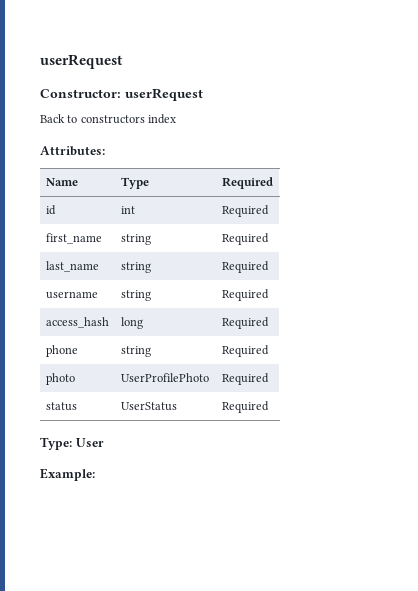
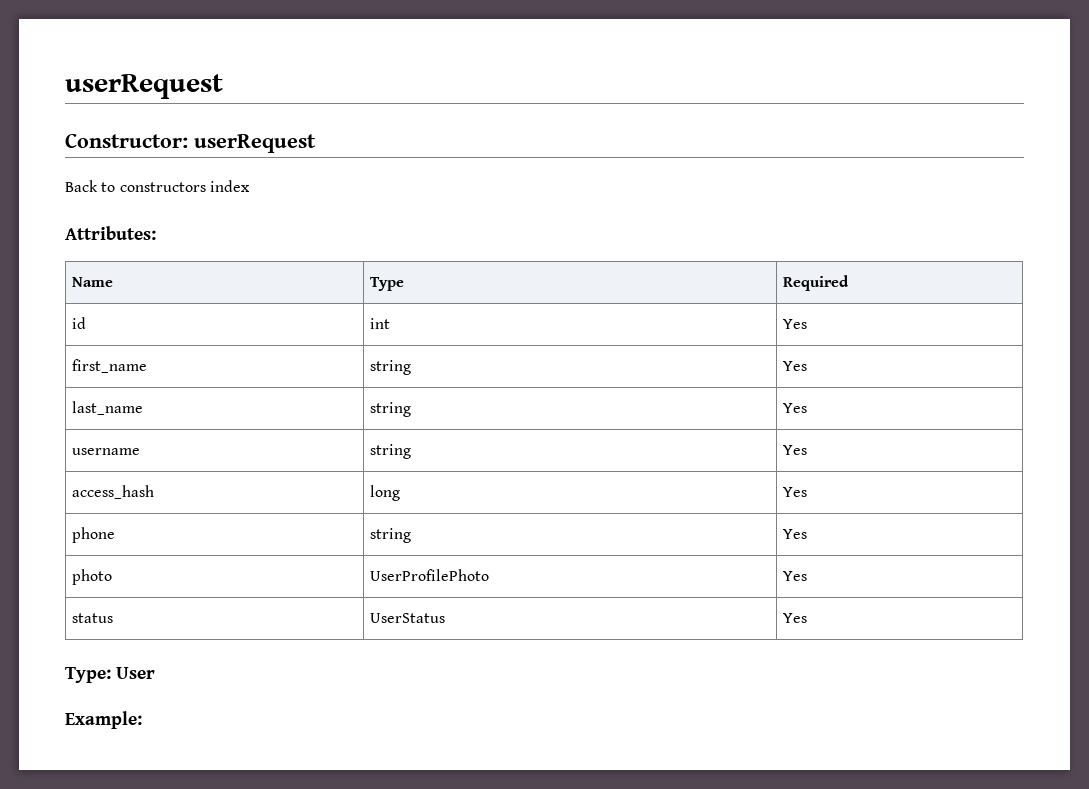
[221,205,269,217] Required -> [783,319,808,329] Yes
[221,233,269,245] Required -> [783,361,808,371] Yes
[221,261,269,273] Required -> [783,403,808,413] Yes
[221,289,269,301] Required -> [783,445,808,455] Yes
[221,317,269,329] Required -> [783,487,808,497] Yes
[221,345,269,357] Required -> [783,529,808,539] Yes
[221,373,269,385] Required -> [783,571,808,581] Yes
[221,401,269,413] Required -> [783,613,808,623] Yes

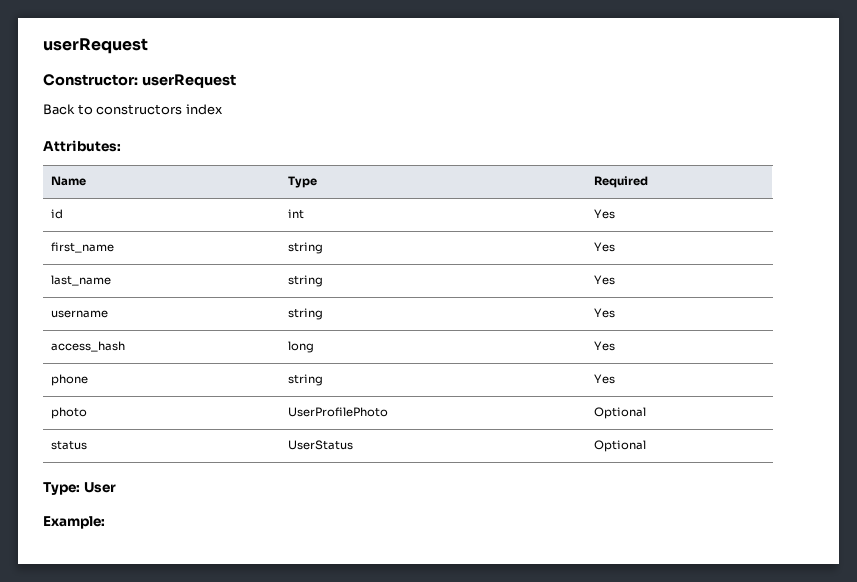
[783,571,808,581] Yes -> [594,407,647,419] Optional
[783,613,808,623] Yes -> [594,440,647,452] Optional

